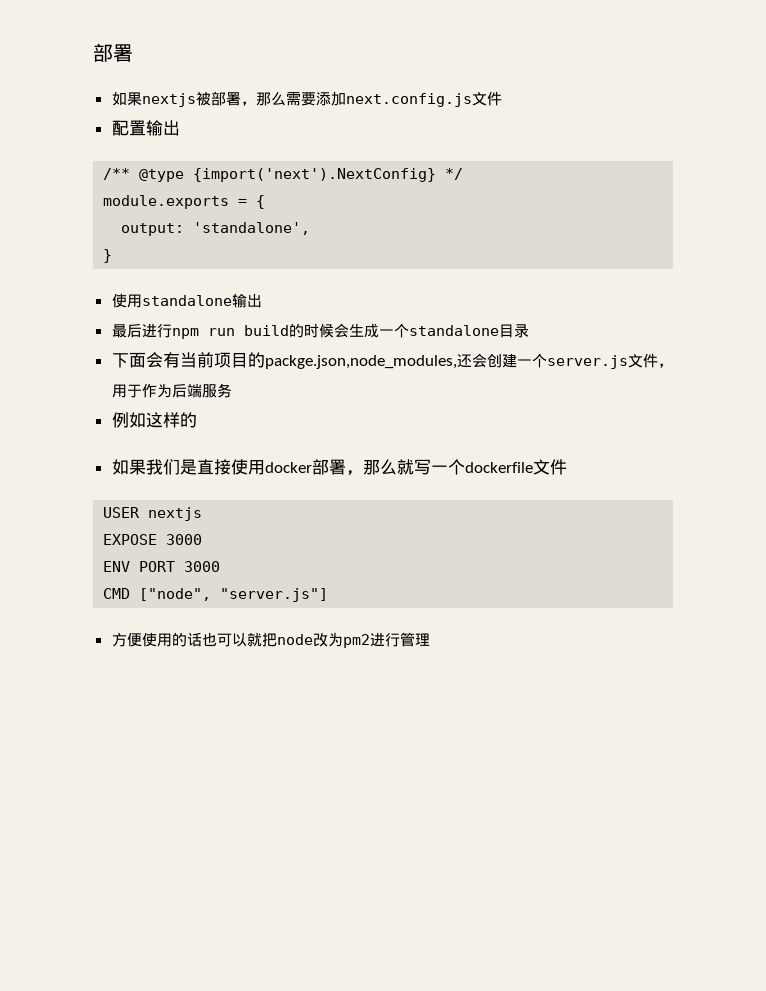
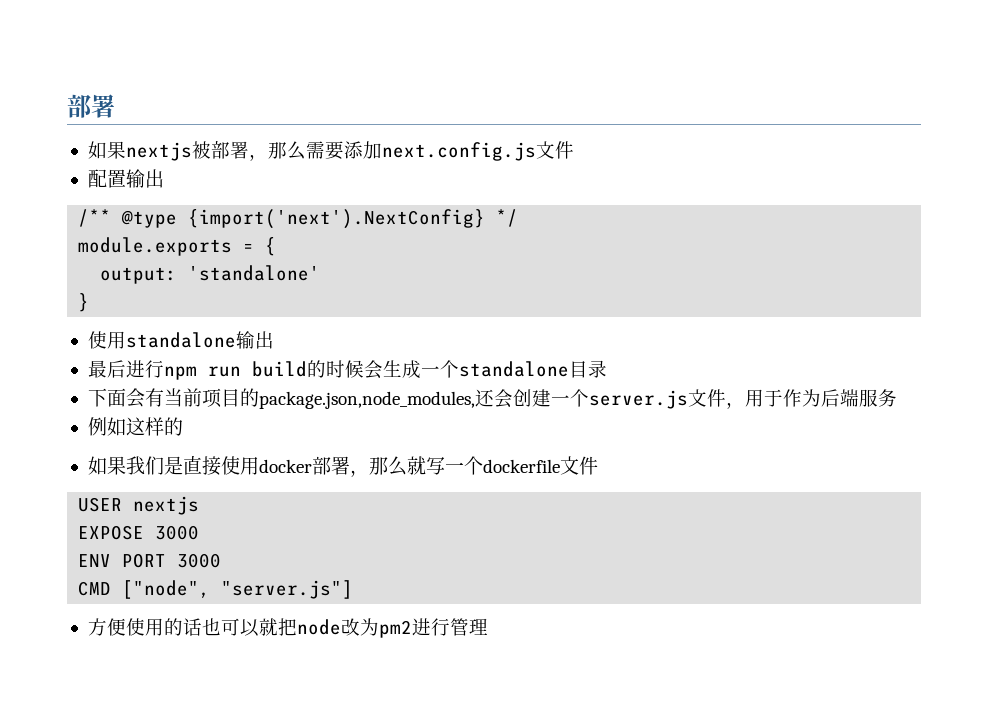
[193,222,311,235] 'standalone', -> [188,265,321,281] 'standalone'
[264,355,457,369] packge.json,node_modules, -> [258,391,475,409] package.json,node_modules,

